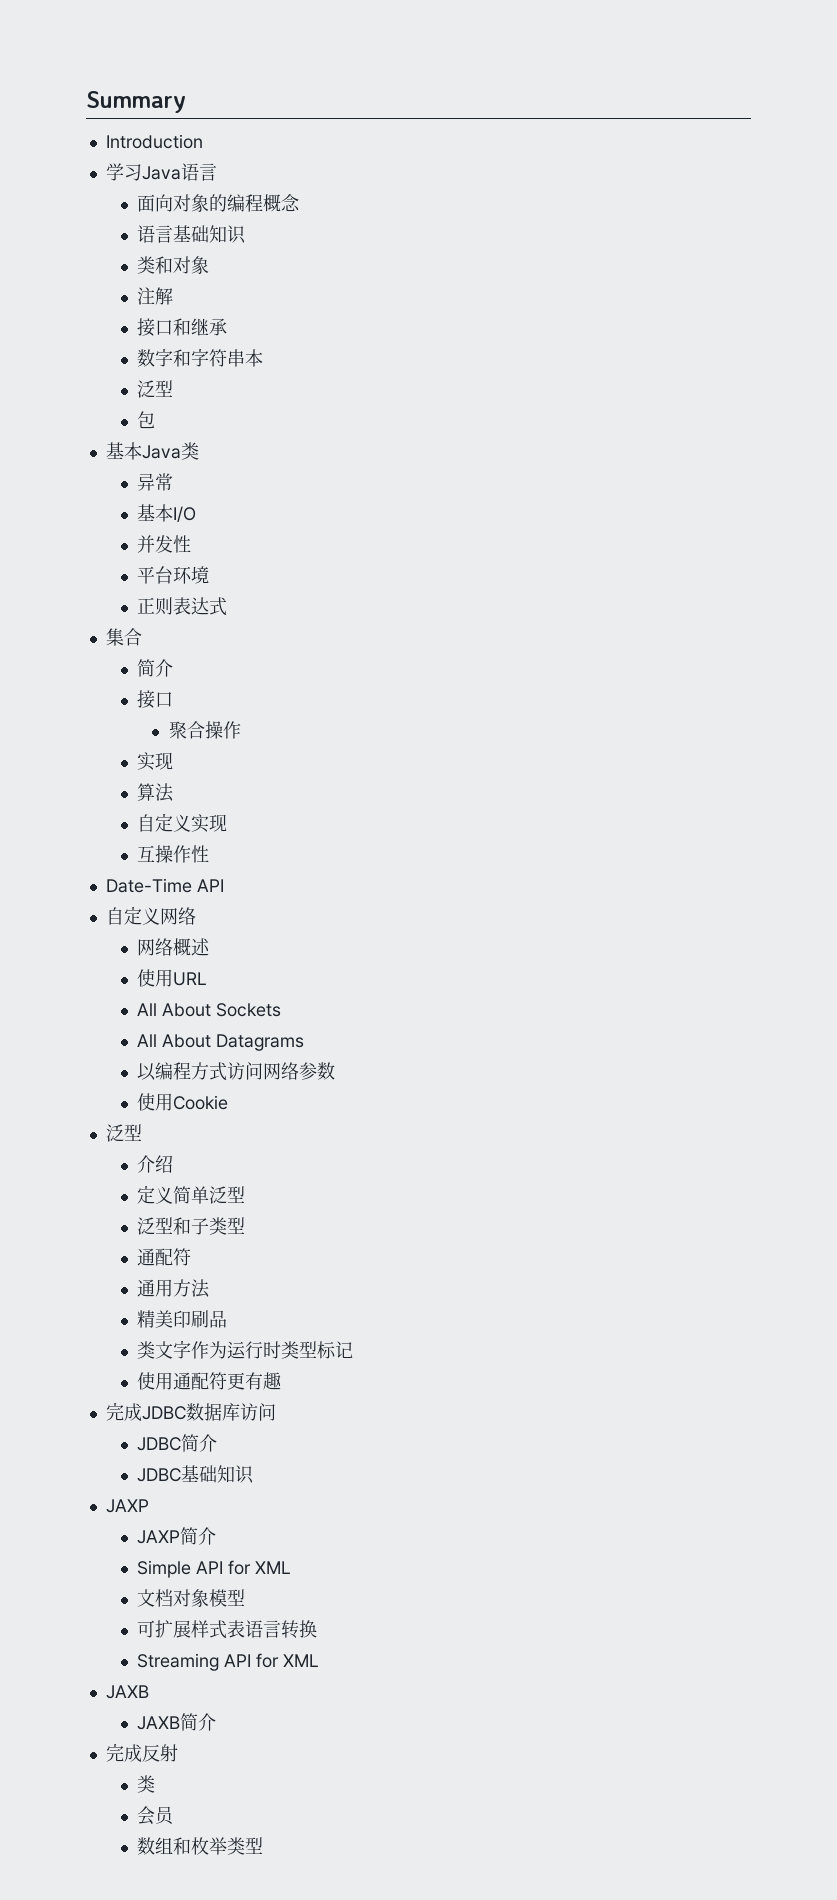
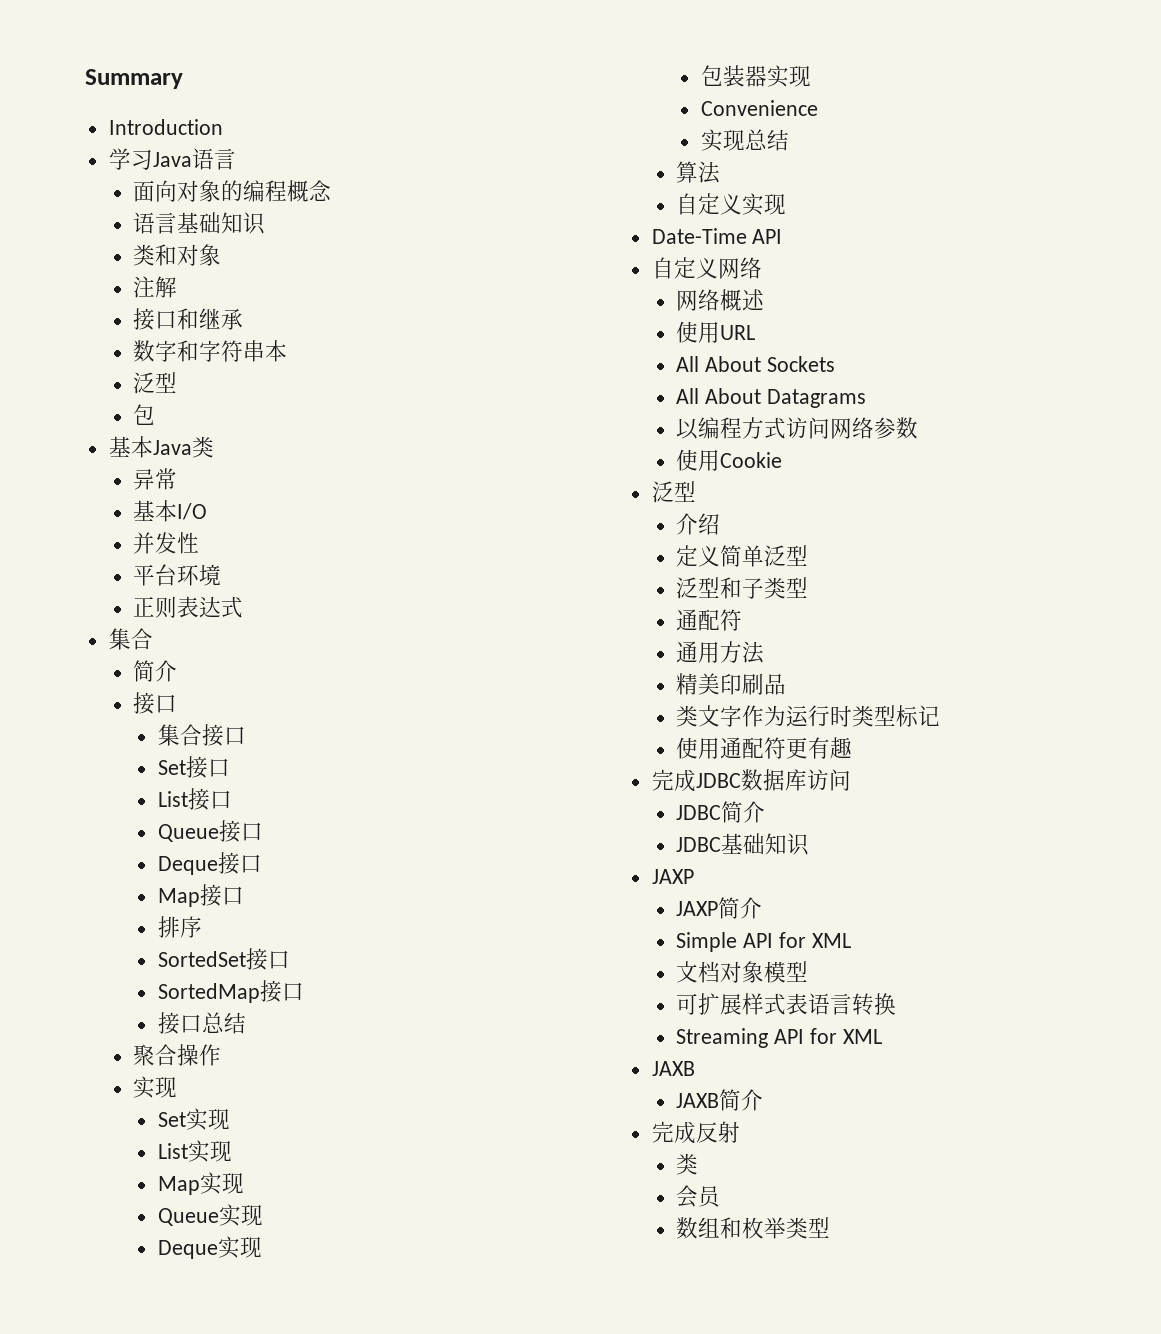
[168,721,241,739] [137,752,174,771] 聚合操作 // 实现 -> [157,724,246,746] [157,756,230,778] [157,788,232,810] [157,820,263,842] [157,852,262,875] [157,884,244,907] [157,916,202,938] [157,948,290,970] [157,980,304,1003] [157,1012,246,1034] [133,1044,222,1066] [133,1076,178,1099] [157,1108,230,1131] [157,1140,232,1163] [157,1172,244,1195] [157,1204,263,1227] [157,1236,262,1259] [700,65,811,88] [700,100,818,116] [700,129,789,152] 集合接口 // Set接口 // List接口 // Queue接口 // Deque接口 // Map接口 // 排序 // SortedSet接口 // SortedMap接口 // 接口总结 // 聚合操作 // 实现 // Set实现 // List实现 // Map实现 // Queue实现 // Deque实现 // 包装器实现 // Convenience // 实现总结
[137,845,210,863] // 互操作性 -> (787, 204) none

